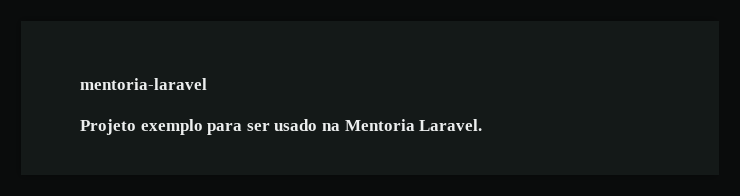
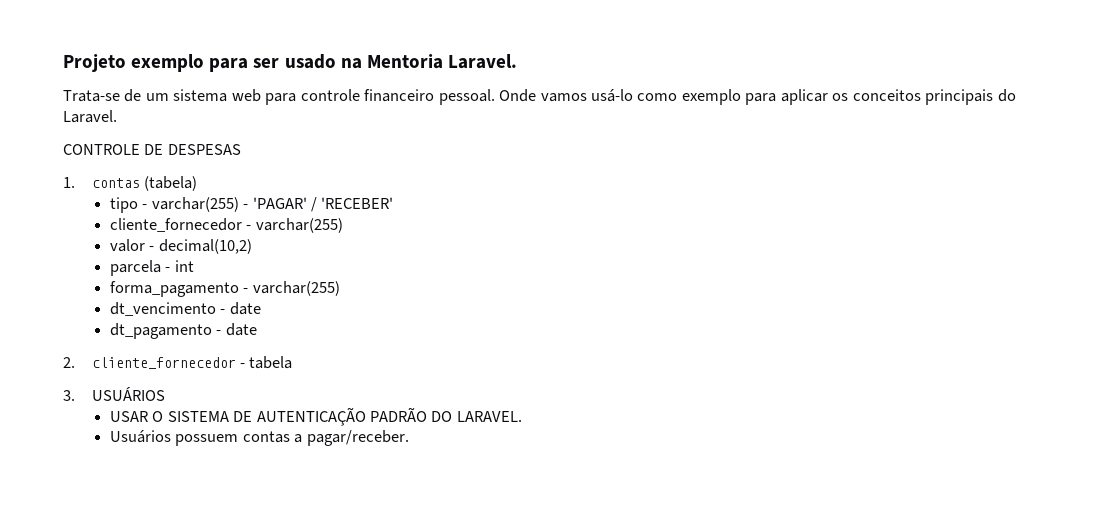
[80,78,207,90] mentoria-laravel // -> (63, 63) none
(483, 125) none -> [63,89,1016,105] [63,110,117,123] [63,144,241,155] [63,176,197,191] [109,197,394,213] [109,218,343,233] [109,239,252,254] [109,260,194,276] [109,281,340,297] [109,302,261,316] [109,323,257,339] [63,356,293,369] [63,387,165,401] [109,407,522,426] [109,430,409,446] // Trata-se de um sistema web para controle financeiro pessoal. Onde vamos usá-lo como exemplo para aplicar os conceitos principais do Laravel. // CONTROLE DE DESPESAS // 1. contas (tabela) // tipo - varchar(255) - 'PAGAR' / 'RECEBER' // cliente_fornecedor - varchar(255) // valor - decimal(10,2) // parcela - int // forma_pagamento - varchar(255) // dt_vencimento - date // dt_pagamento - date // 2. cliente_fornecedor - tabela // 3. USUÁRIOS // USAR O SISTEMA DE AUTENTICAÇÃO PADRÃO DO LARAVEL. // Usuários possuem contas a pagar/receber.

